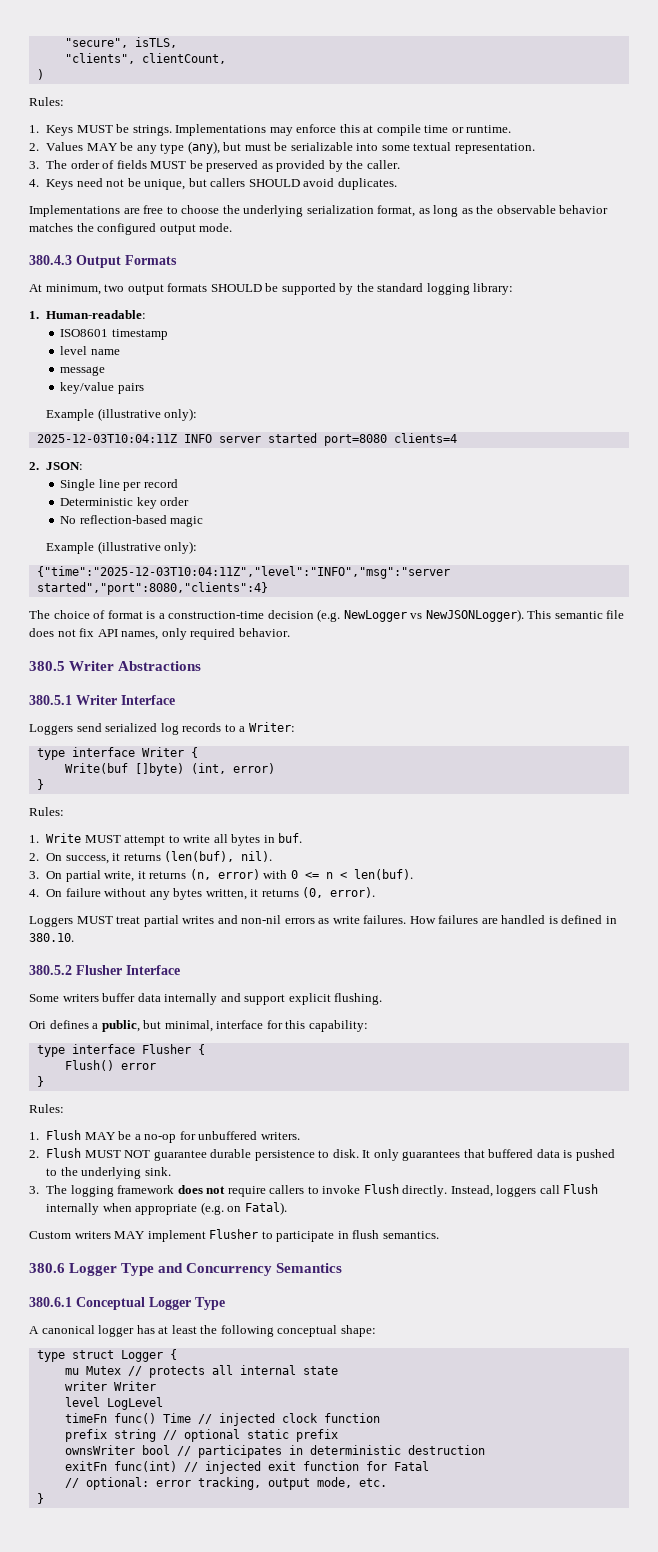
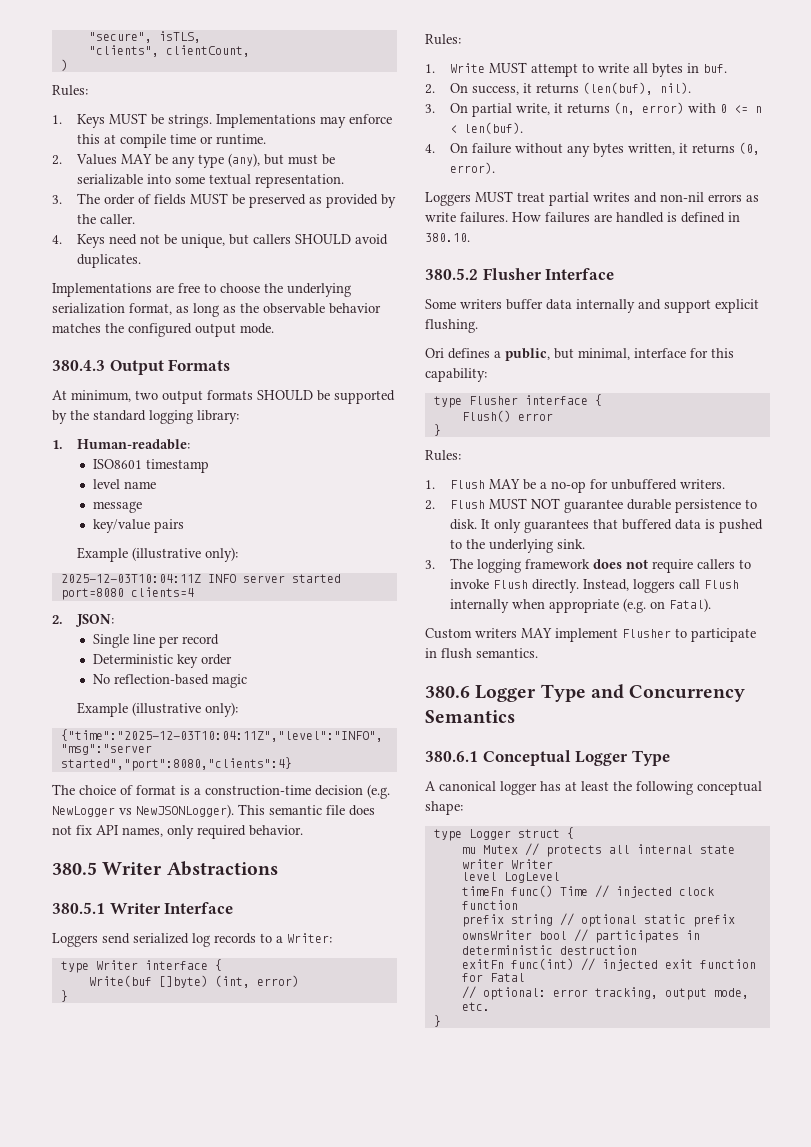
[71,747,184,757] interface Writer -> [95,960,208,970] Writer interface
[71,1044,191,1054] interface Flusher -> [468,395,588,405] Flusher interface
[71,1350,163,1362] struct Logger -> [468,829,560,840] Logger struct

